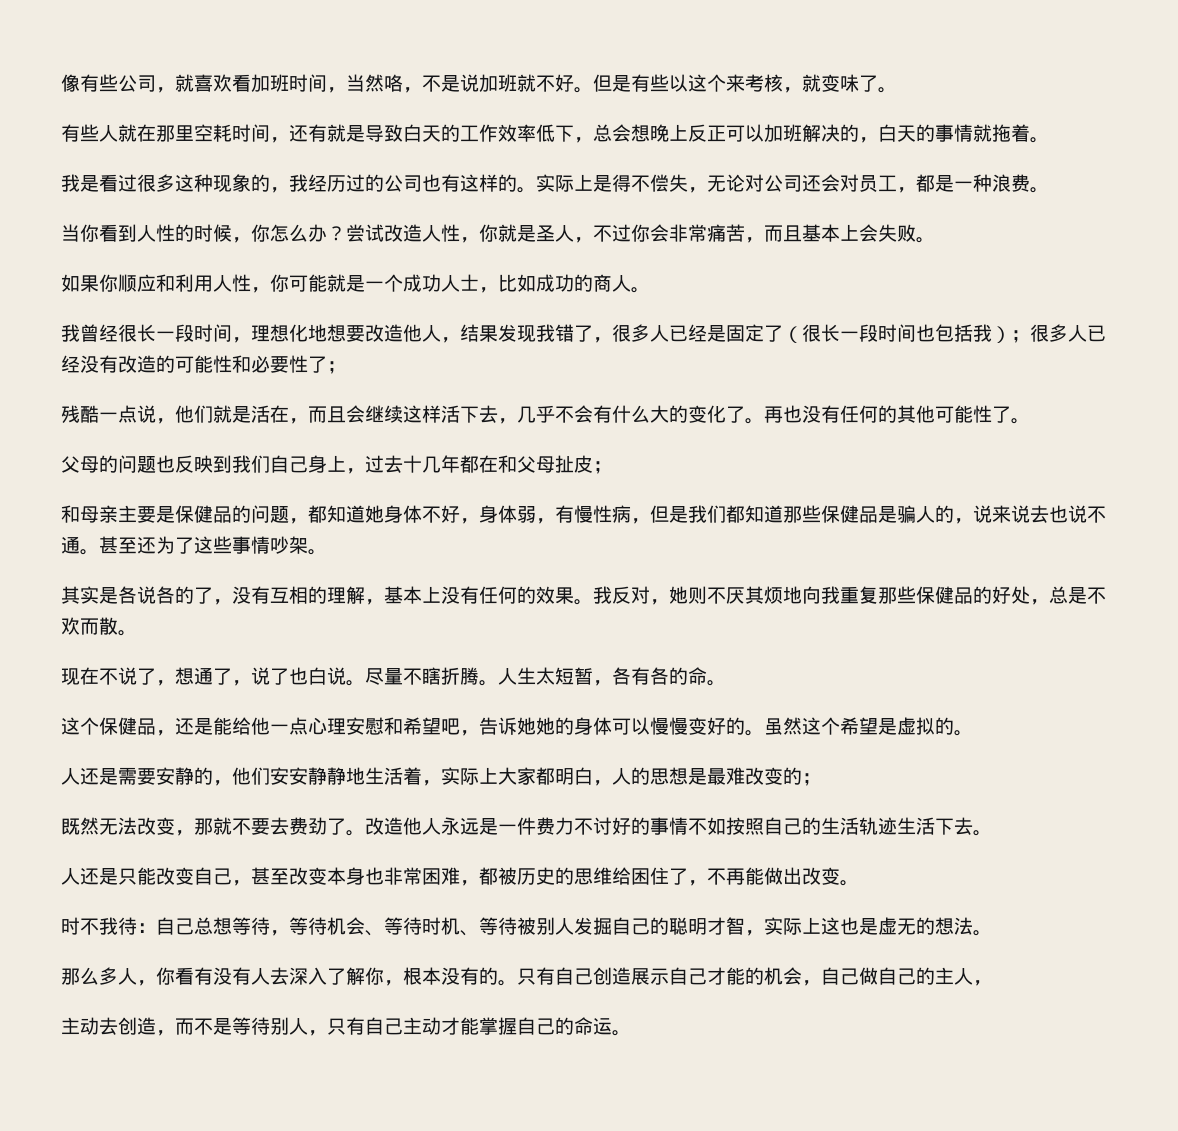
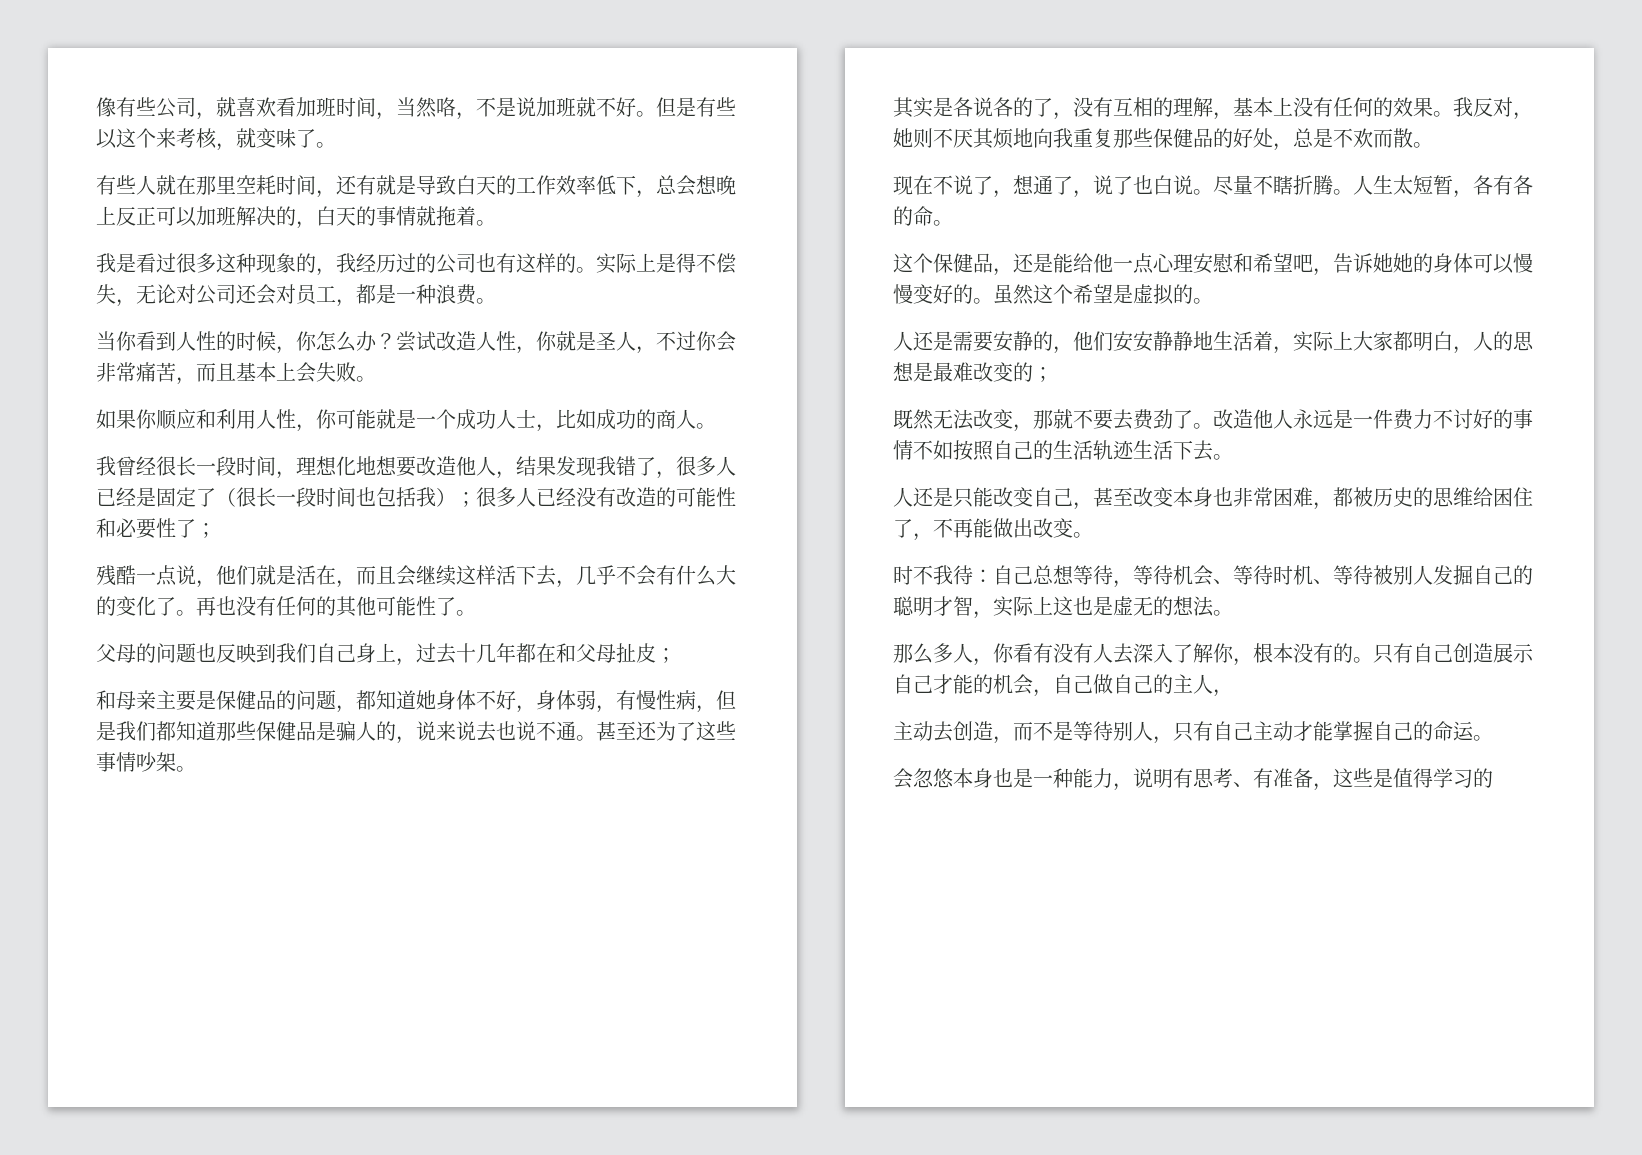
(631, 1033) none -> [893,768,1493,791] // 会忽悠本身也是一种能力，说明有思考、有准备，这些是值得学习的

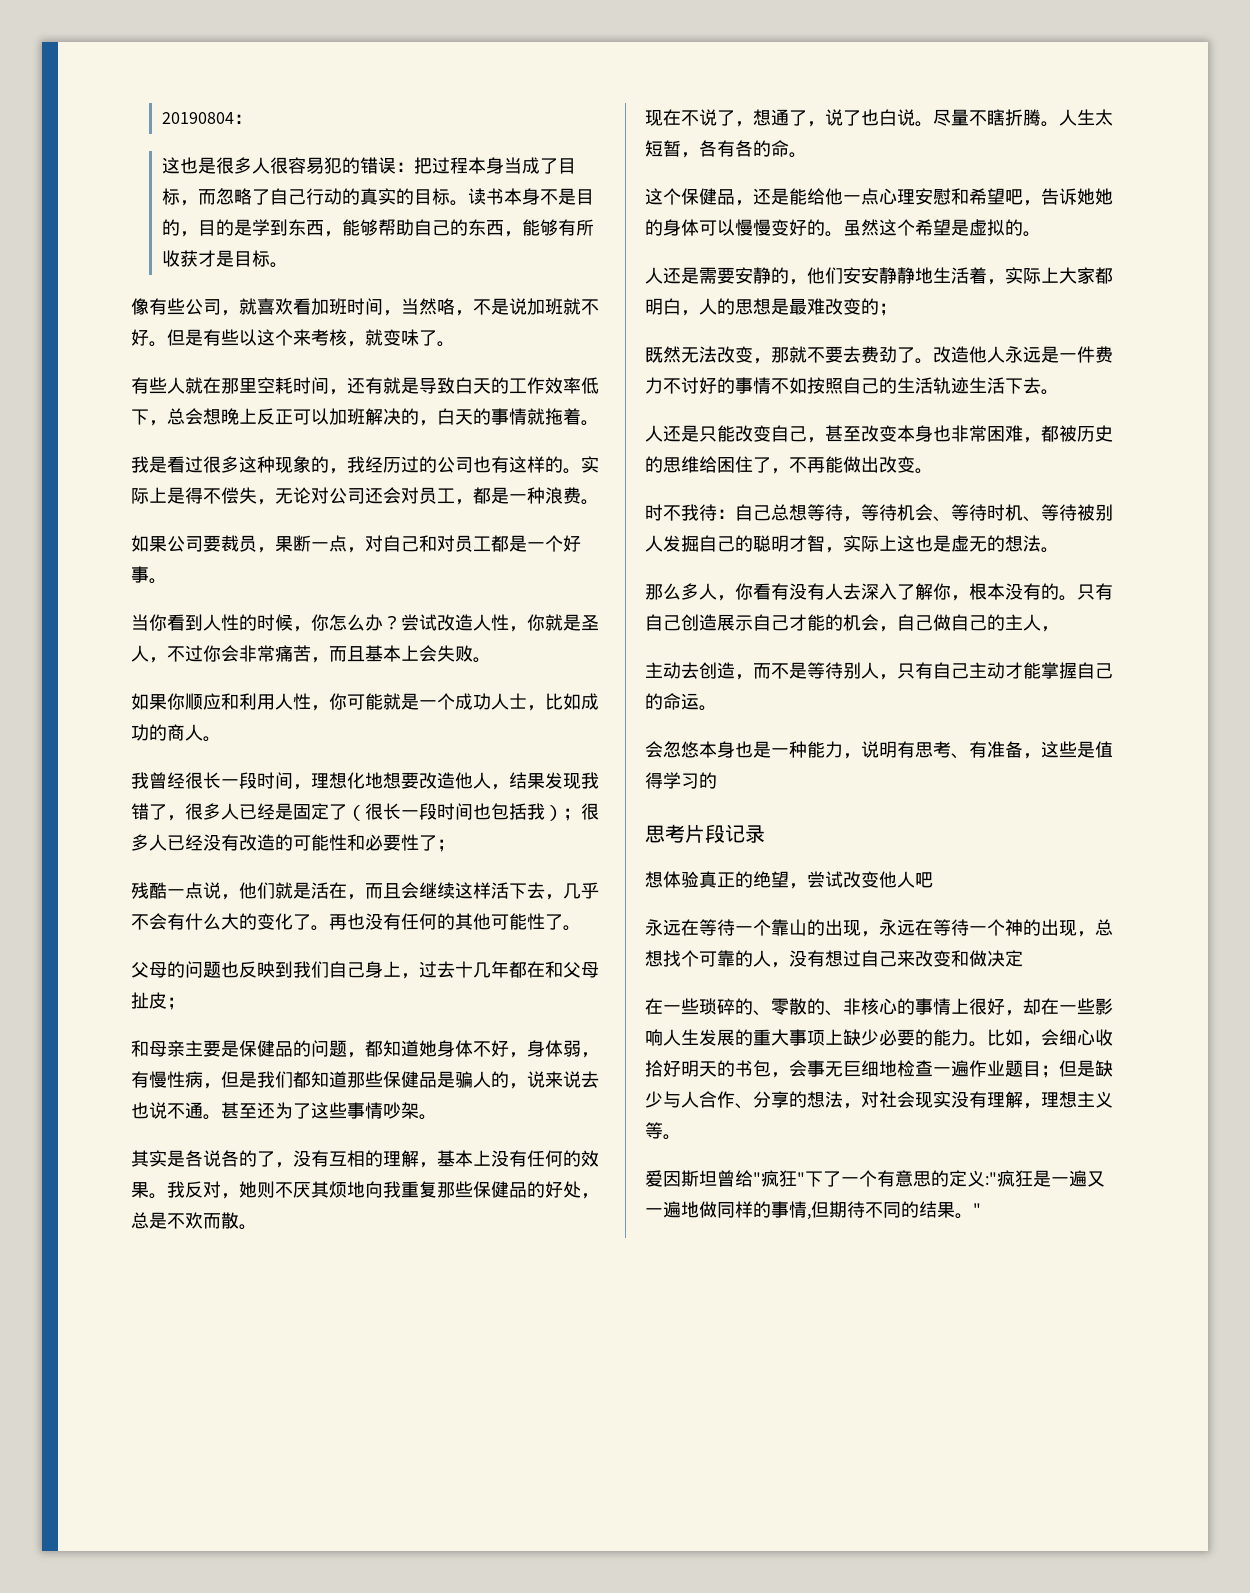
(96, 107) none -> [161,112,252,124] [161,157,576,174] [161,188,594,206] [161,219,594,237] [161,250,288,268] 20190804： // 这也是很多人很容易犯的错误：把过程本身当成了目标，而忽略了自己行动的真实的目标。读书本身不是目的，目的是学到东西，能够帮助自己的东西，能够有所收获才是目标。 //
(496, 301) none -> [131,535,581,553] [131,566,167,584] // 如果公司要裁员，果断一点，对自己和对员工都是一个好事。
(1493, 778) none -> [645,824,765,843] [645,871,933,889] [645,919,1113,937] [645,950,1023,968] [645,998,1113,1016] [645,1029,1113,1047] [645,1060,1113,1078] [645,1091,1113,1109] [645,1122,681,1140] [645,1170,1105,1187] [645,1201,981,1220] // 思考片段记录 // 想体验真正的绝望，尝试改变他人吧 // 永远在等待一个靠山的出现，永远在等待一个神的出现，总想找个可靠的人，没有想过自己来改变和做决定 // 在一些琐碎的、零散的、非核心的事情上很好，却在一些影响人生发展的重大事项上缺少必要的能力。比如，会细心收拾好明天的书包，会事无巨细地检查一遍作业题目；但是缺少与人合作、分享的想法，对社会现实没有理解，理想主义等。 // 爱因斯坦曾给"疯狂"下了一个有意思的定义:"疯狂是一遍又一遍地做同样的事情,但期待不同的结果。"

